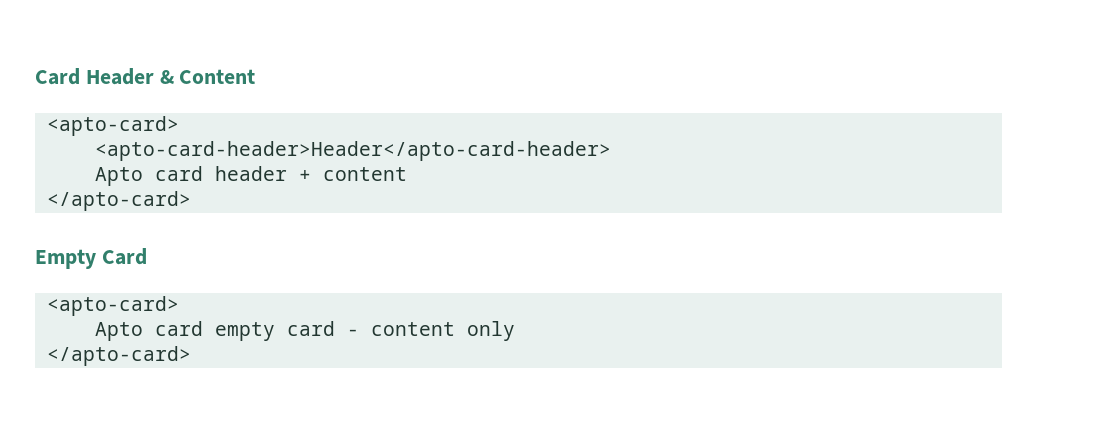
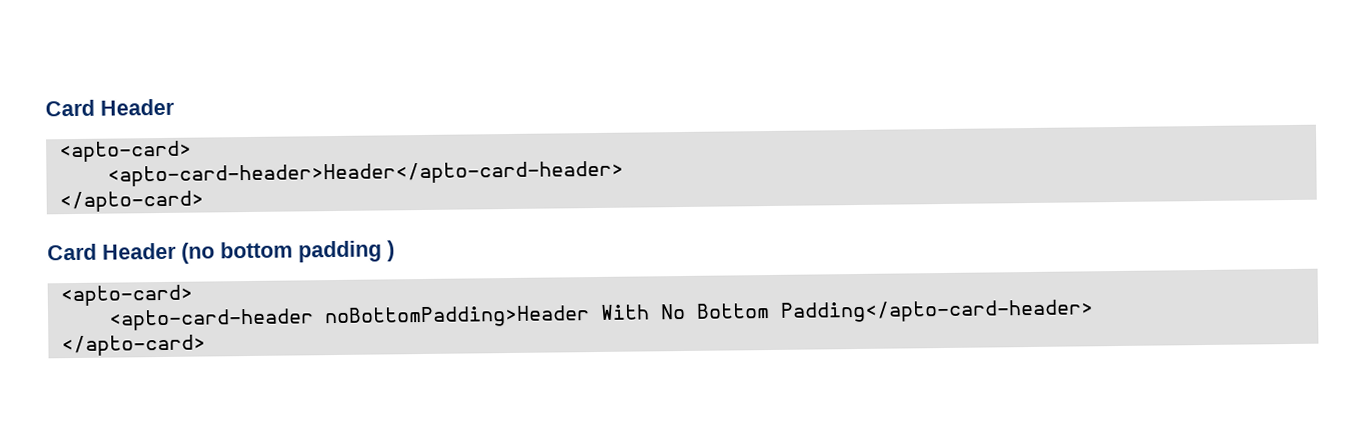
[35,68,256,85] Card Header & Content -> [45,98,175,117] Card Header
[94,166,407,186] // Apto card header + content -> (624, 173) none
[35,248,147,269] [46,296,179,316] [94,321,515,341] Empty Card // <apto-card> // Apto card empty card - content only -> [47,240,395,264] [59,284,193,307] [107,299,1094,331] Card Header (no bottom padding ) // <apto-card> // <apto-card-header noBottomPadding>Header With No Bottom Padding</apto-card-header>

